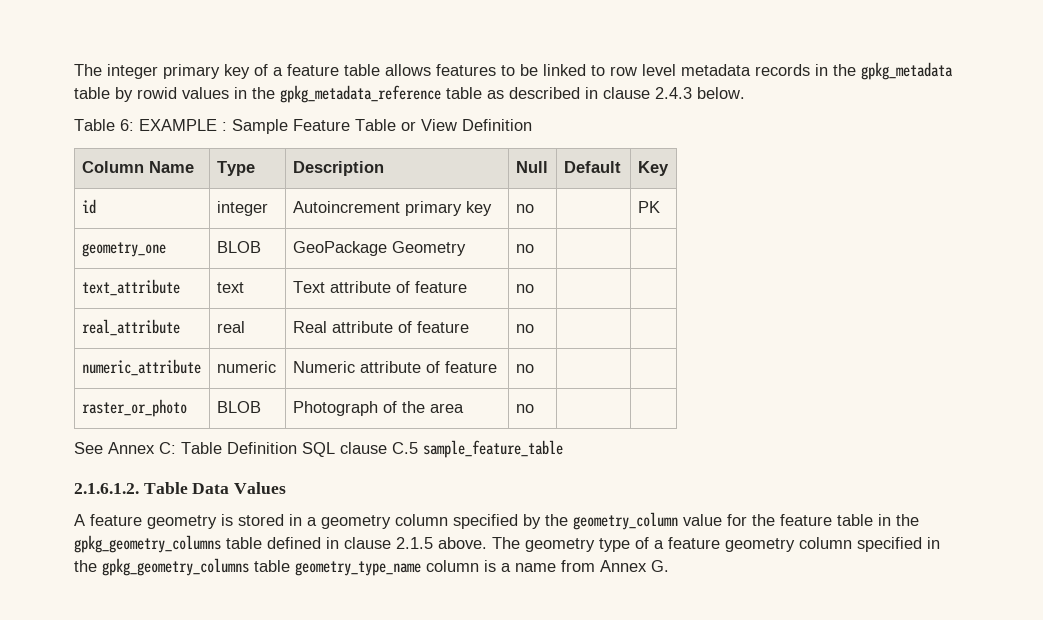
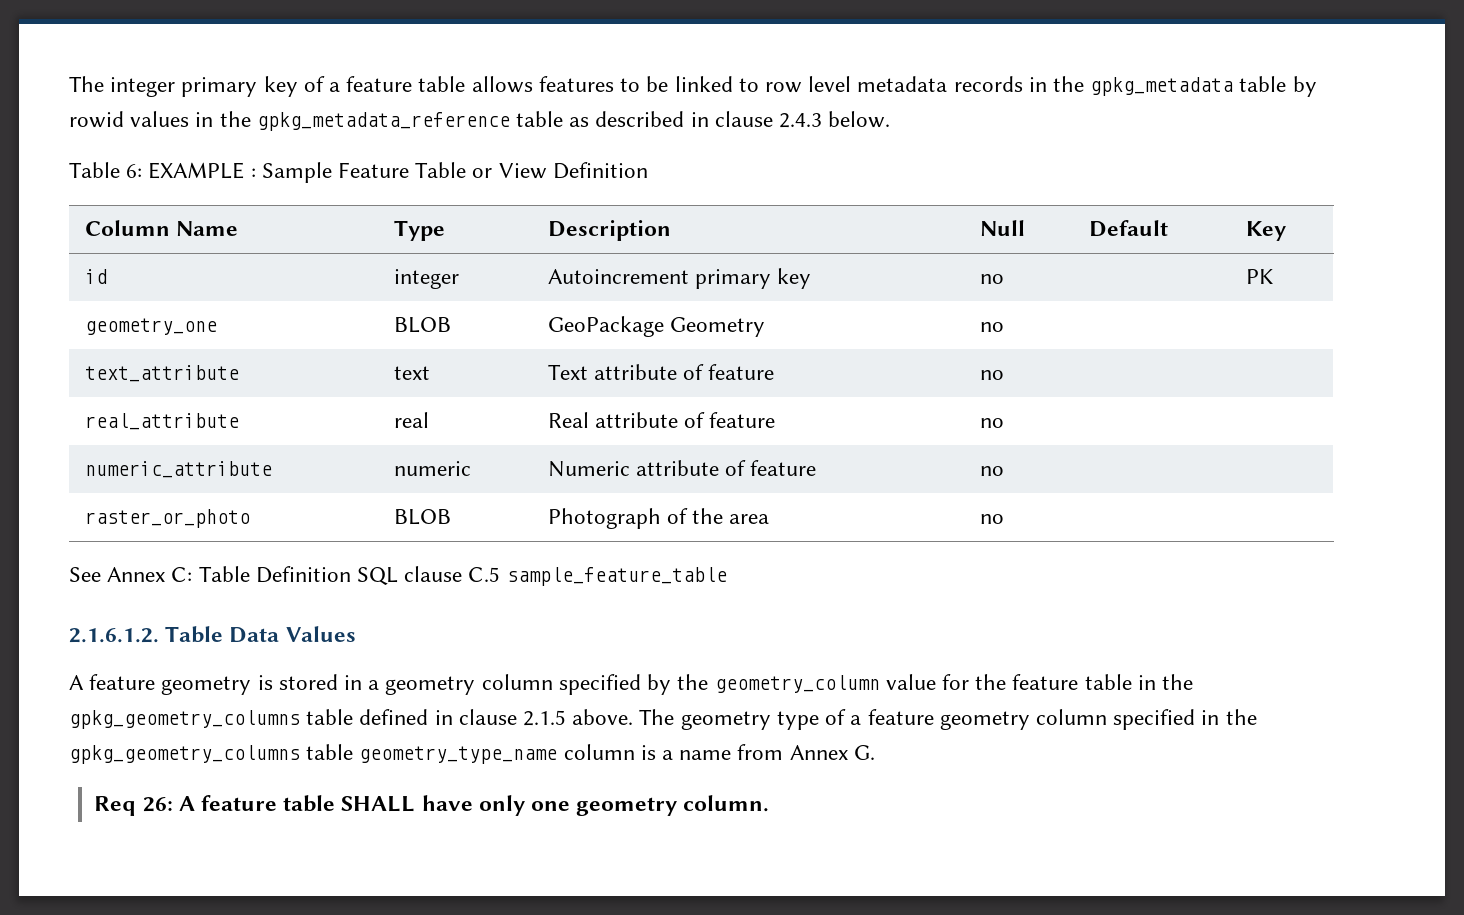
(669, 566) none -> [94,795,770,816] // Req 26: A feature table SHALL have only one geometry column.

